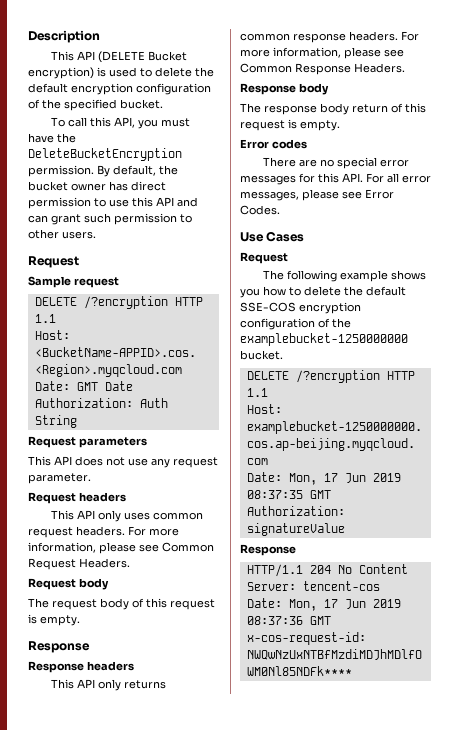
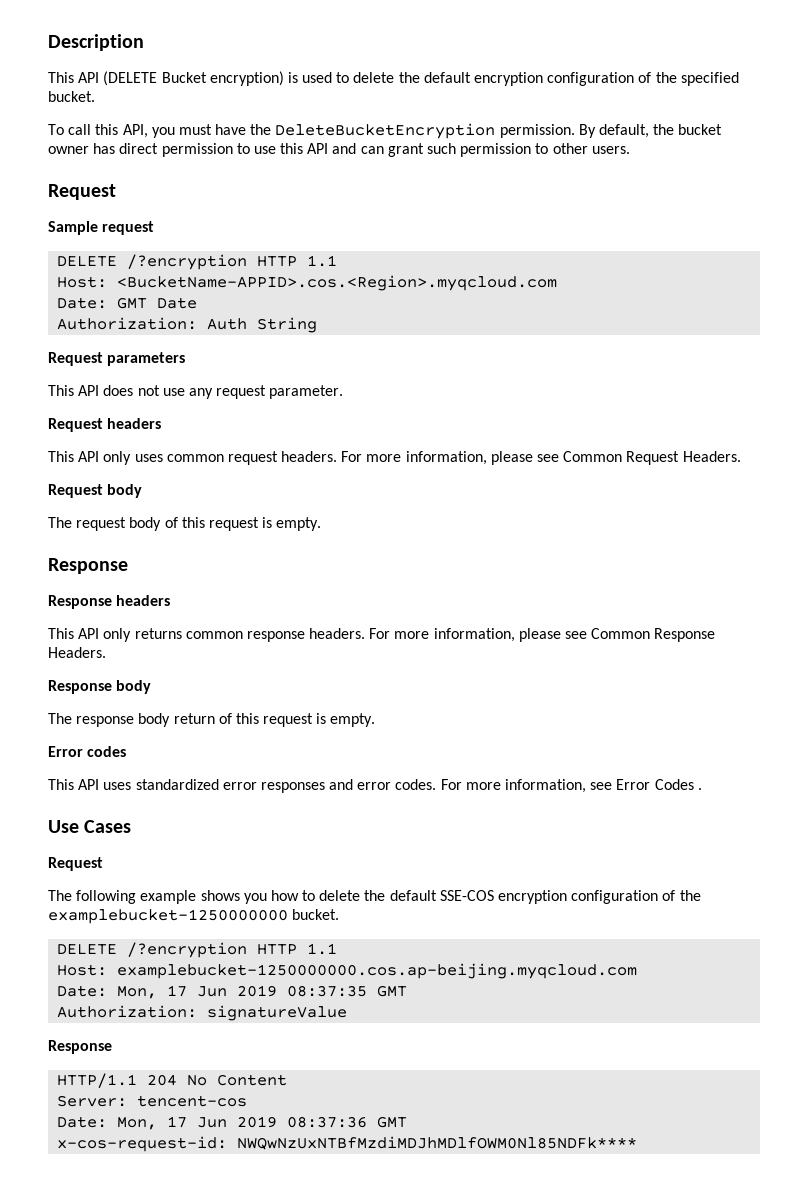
[263,157,410,169] [240,173,431,185] [240,189,394,201] [240,205,280,215] There are no special error messages for this API. For all error messages, please see Error Codes. -> [48,779,702,793] This API uses standardized error responses and error codes. For more information, see Error Codes .

